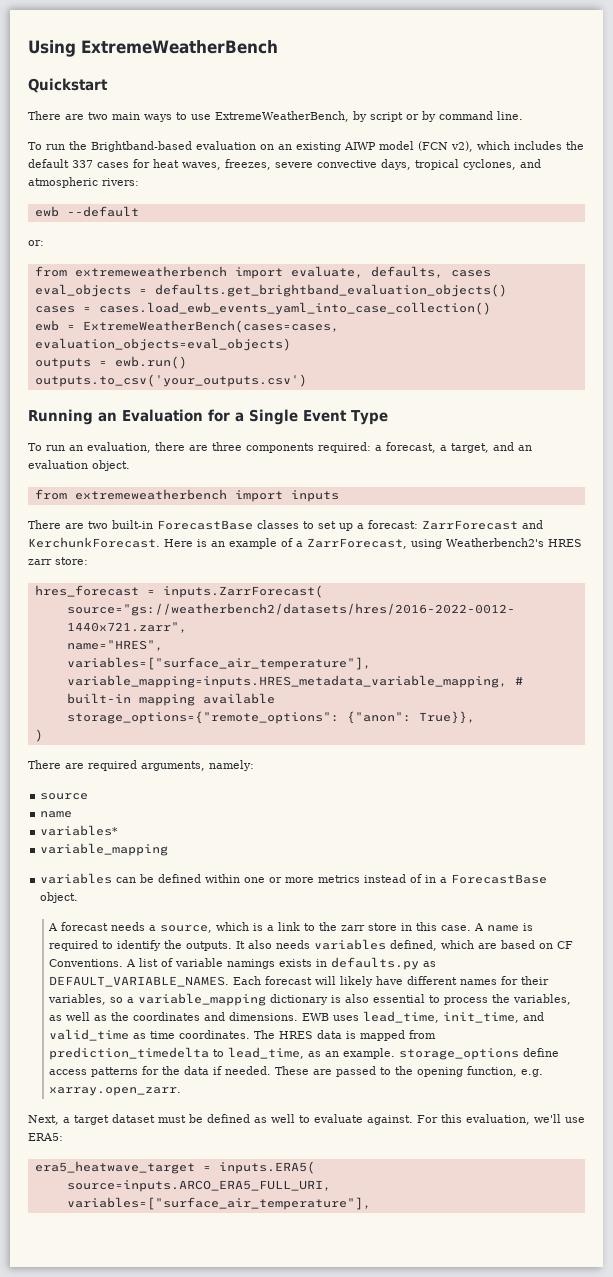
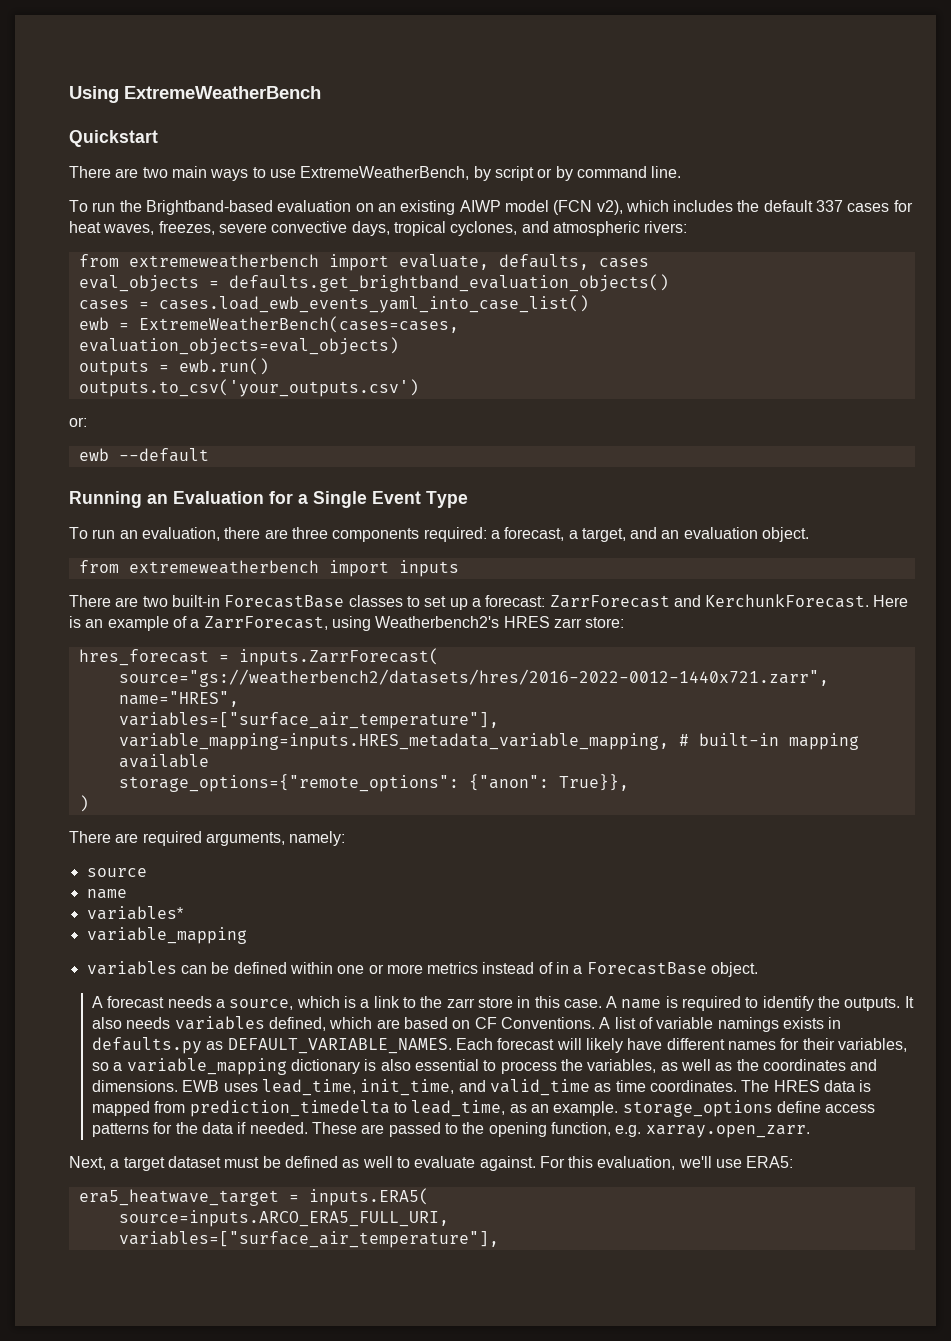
[34,206,139,217] [28,240,44,246] // ewb --default // or: -> (688, 227) none
[98,302,491,315] cases.load_ewb_events_yaml_into_case_collection() -> [158,295,589,313] cases.load_ewb_events_yaml_into_case_list()
(307, 380) none -> [69,417,87,427] [78,448,209,462] // or: // ewb --default

